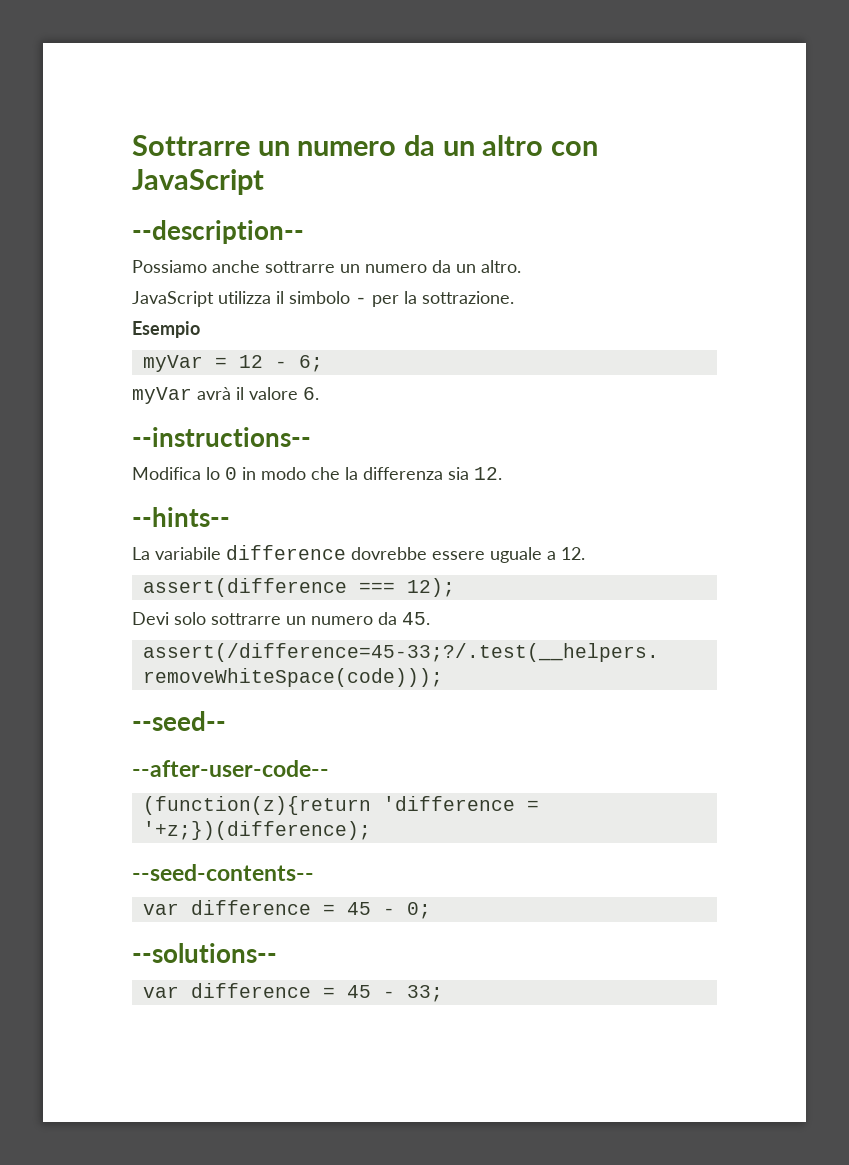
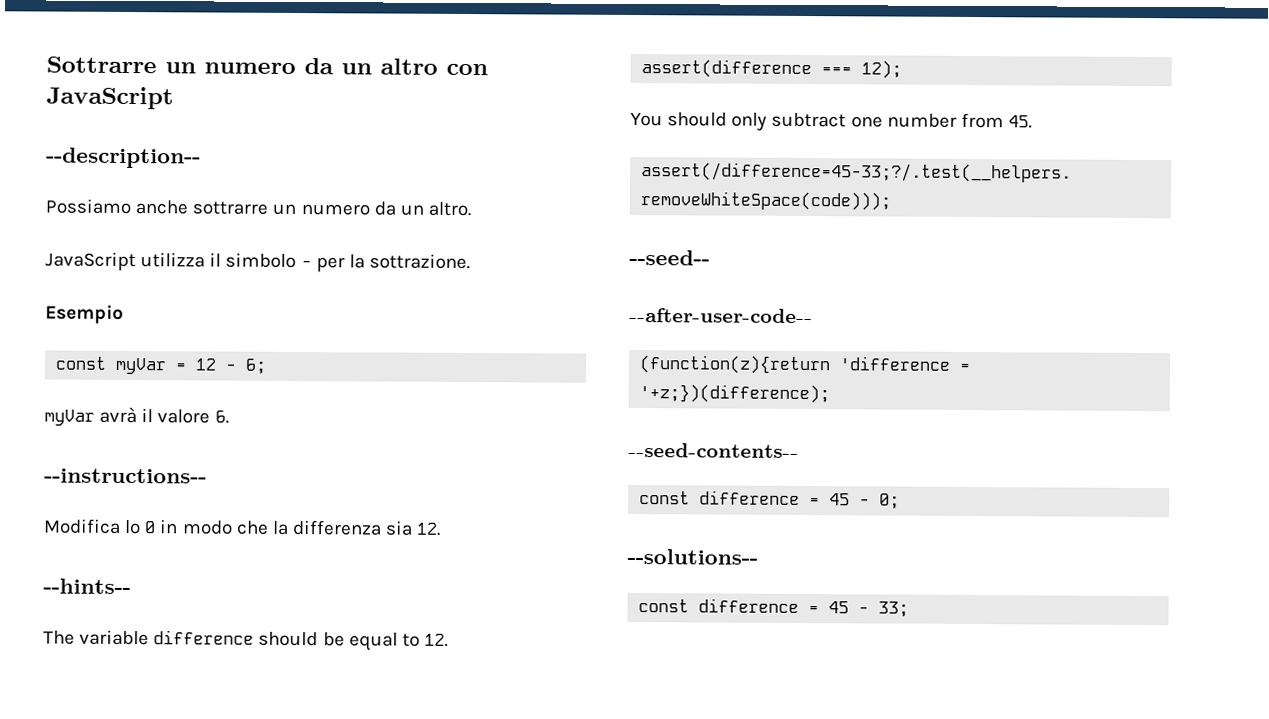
(200, 329) none -> [55,356,108,370] const
[132,545,585,563] [142,578,455,597] [132,612,397,625] La variabile difference dovrebbe essere uguale a 12. // assert(difference === 12); // Devi solo sottrarre un numero da -> [43,629,448,651] [641,59,903,79] [630,112,1004,131] The variable difference should be equal to 12. // assert(difference === 12); // You should only subtract one number from
[142,903,179,915] var -> [639,491,691,505] const
[142,986,179,998] var -> [638,599,690,613] const

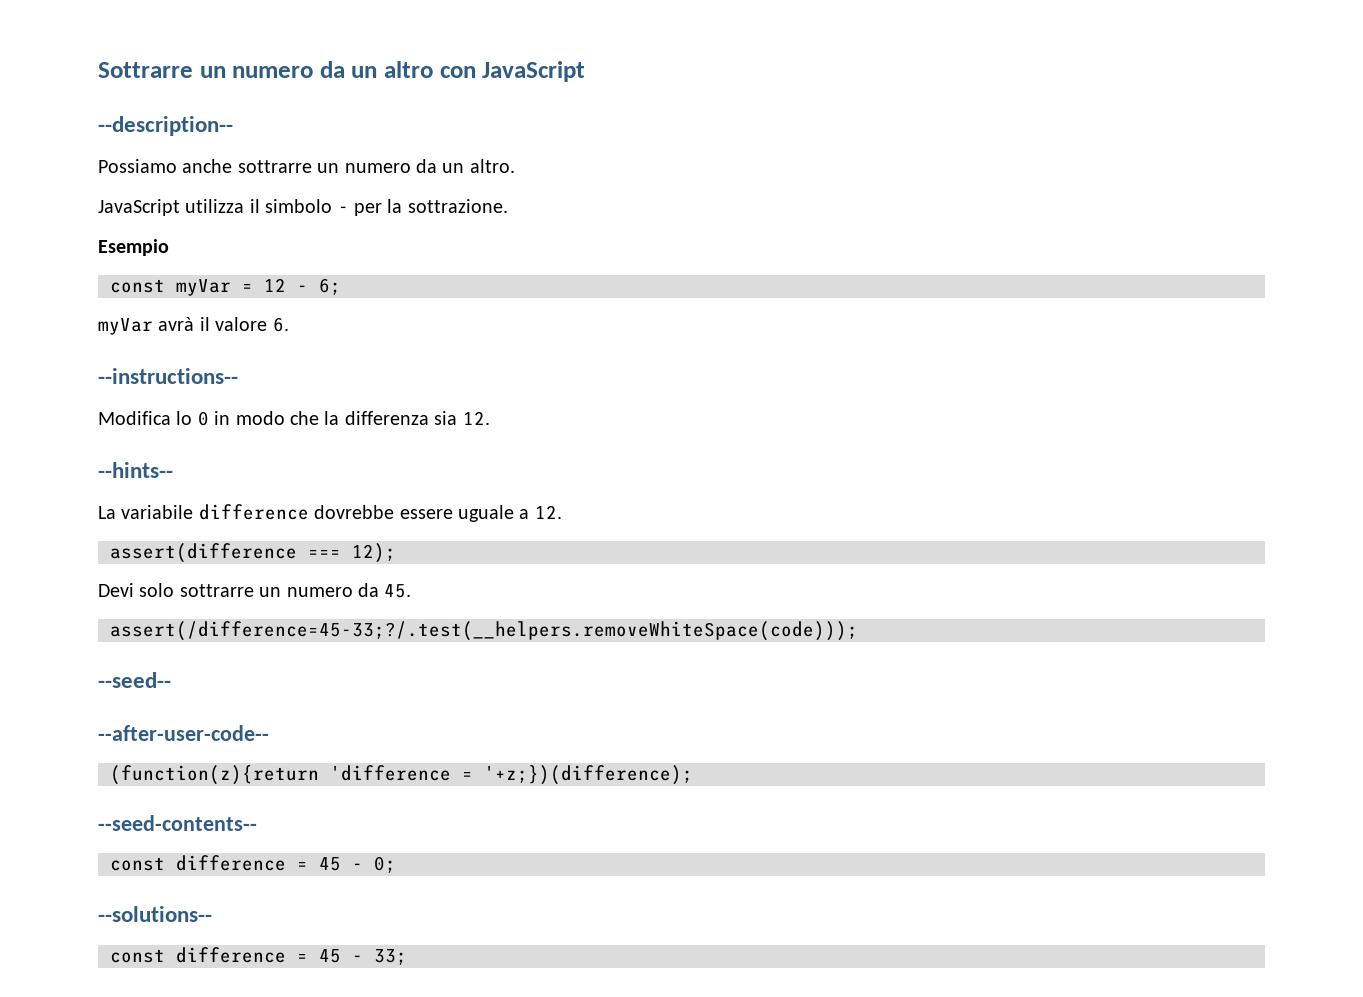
[43,629,448,651] [641,59,903,79] [630,112,1004,131] The variable difference should be equal to 12. // assert(difference === 12); // You should only subtract one number from -> [98,504,562,522] [110,543,396,563] [98,583,379,597] La variabile difference dovrebbe essere uguale a 12. // assert(difference === 12); // Devi solo sottrarre un numero da

